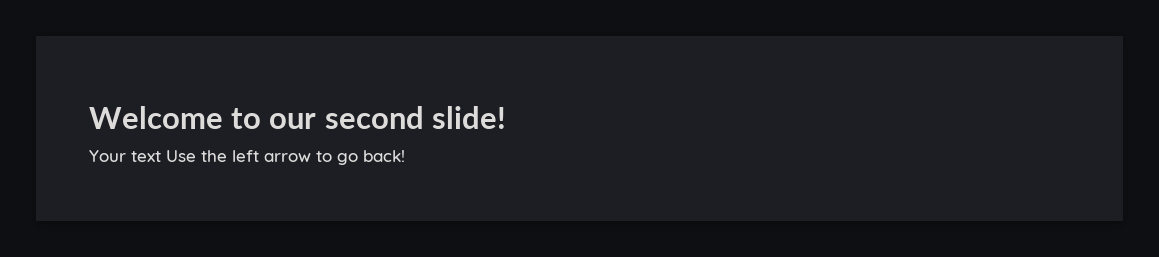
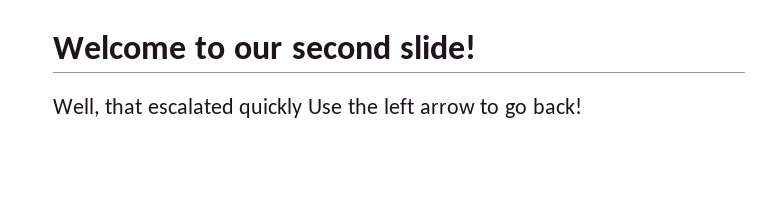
[89,150,161,162] Your text -> [53,98,303,118] Well, that escalated quickly

